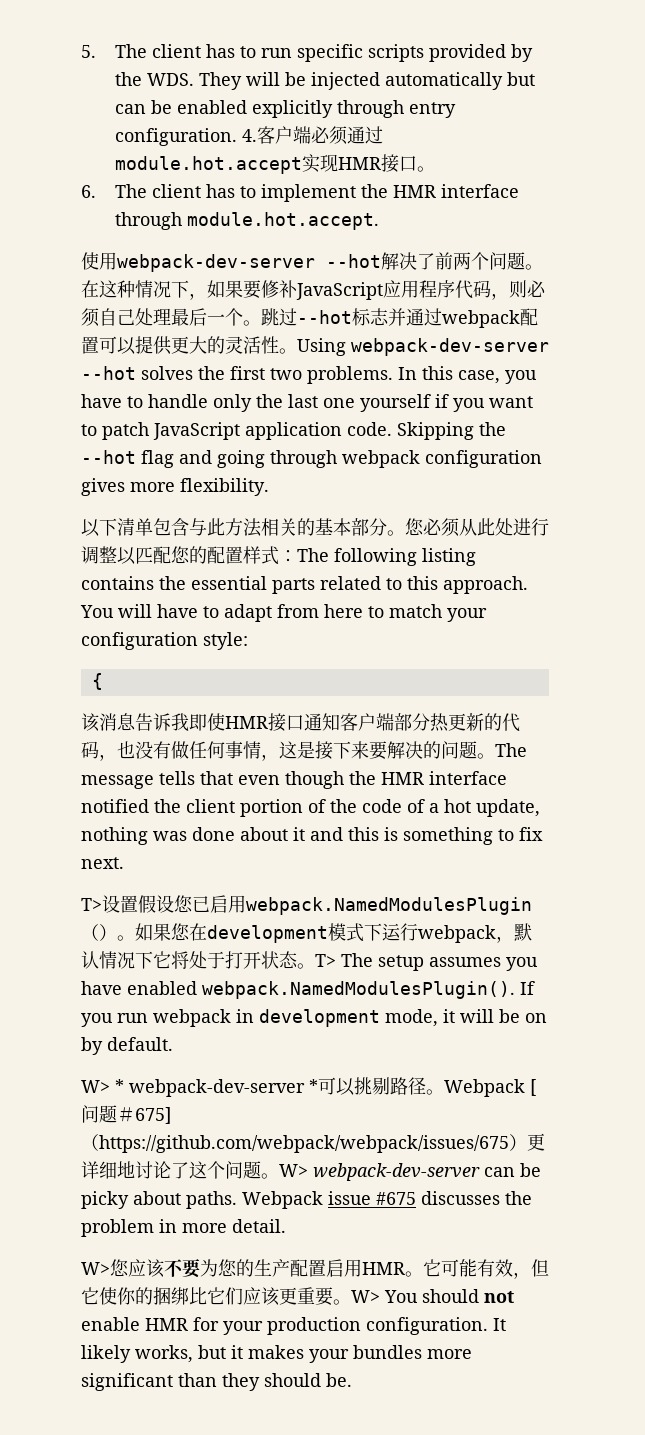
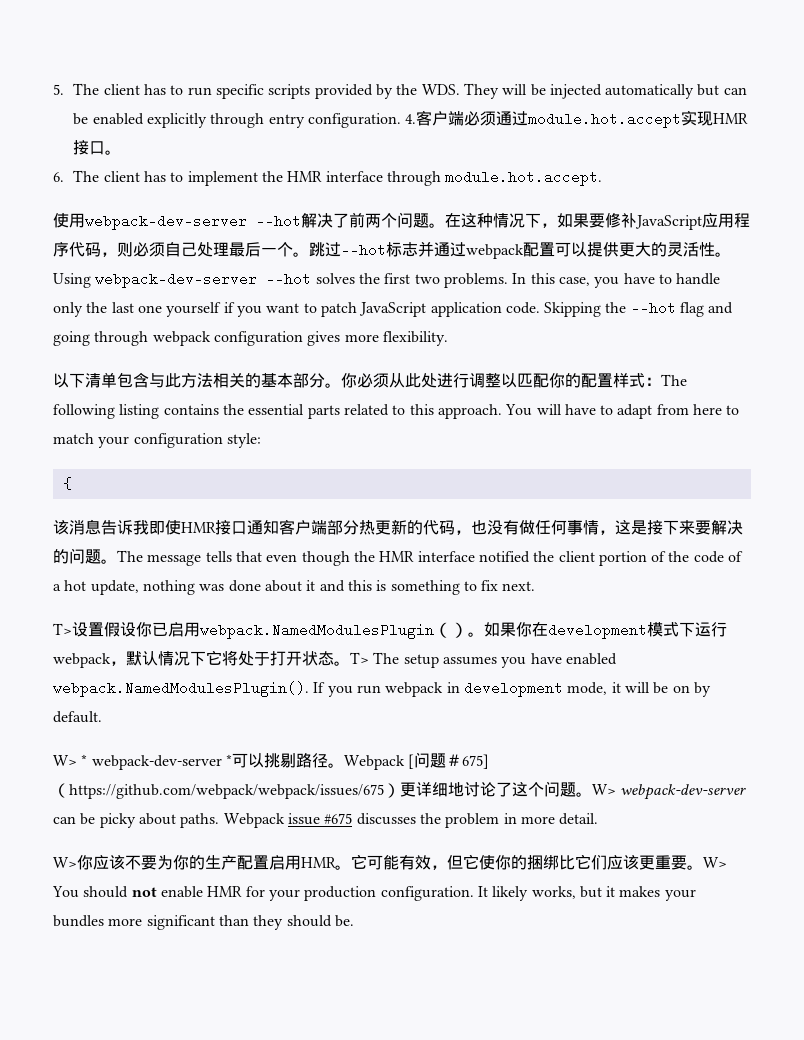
[405,518,424,536] 您 -> [341,373,357,388] 你
[171,546,190,564] 您 -> [549,373,565,388] 你
[174,895,193,913] 您 -> [136,622,152,637] 你
[171,923,190,941] 您 -> [516,622,532,637] 你
[110,1259,129,1277] 您 -> [77,855,93,870] 你
[218,1259,237,1277] 您 -> [173,855,189,870] 你

